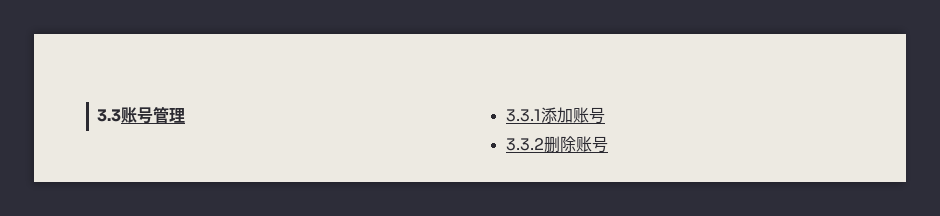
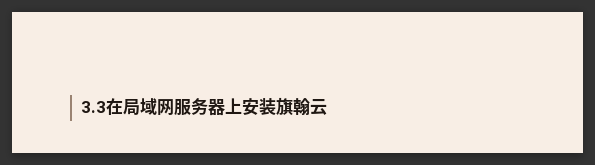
[121,106,186,124] [505,107,605,124] [505,136,608,153] 账号管理 // 3.3.1添加账号 // 3.3.2删除账号 -> [106,97,328,116] 在局域网服务器上安装旗翰云

